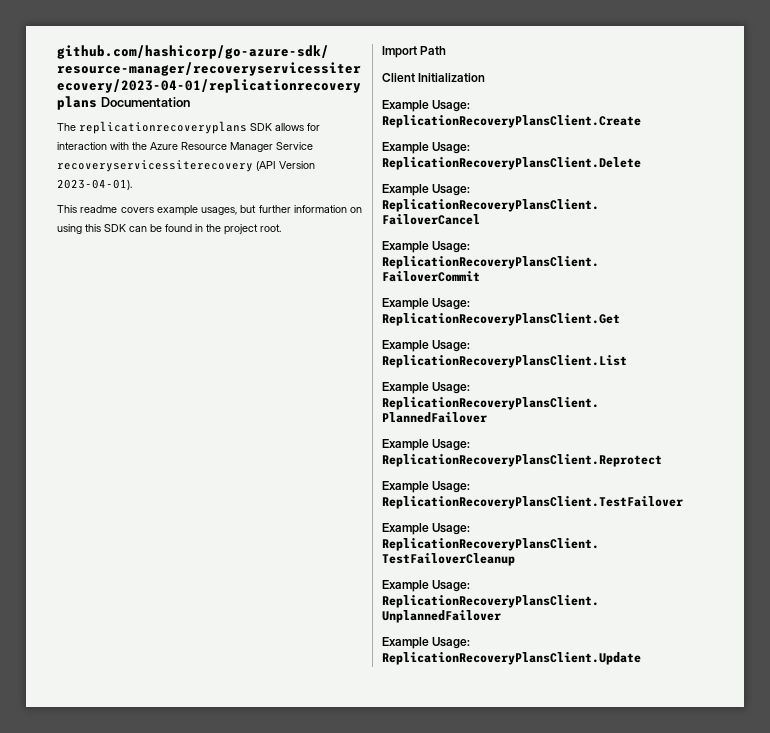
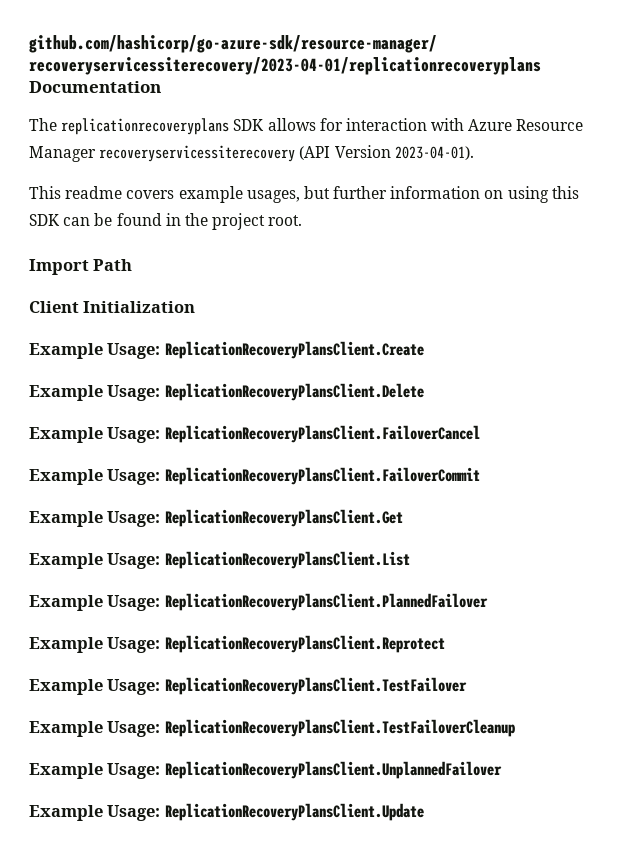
[132,142,147,150] the -> (465, 124) none
[276,142,313,150] Service -> (96, 154) none

